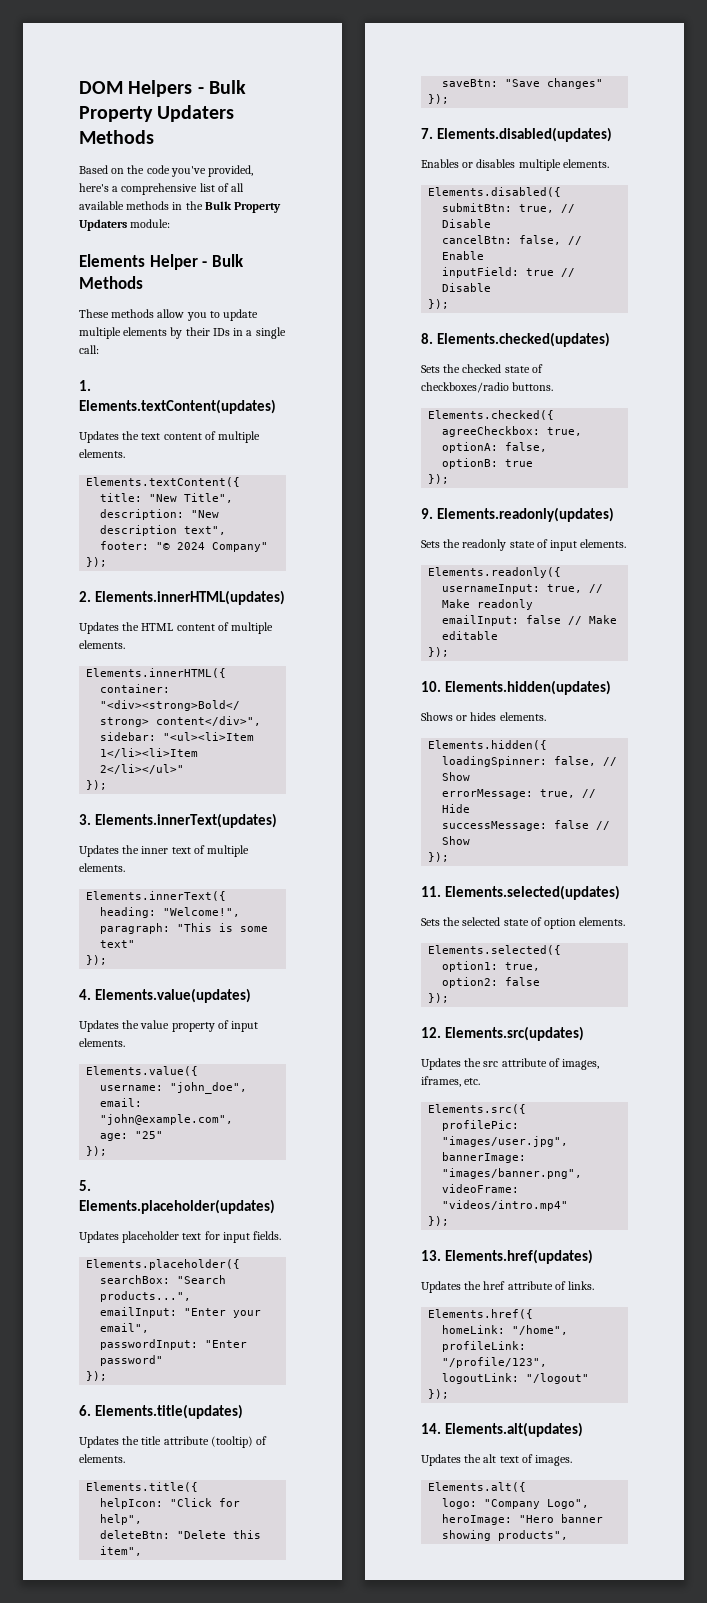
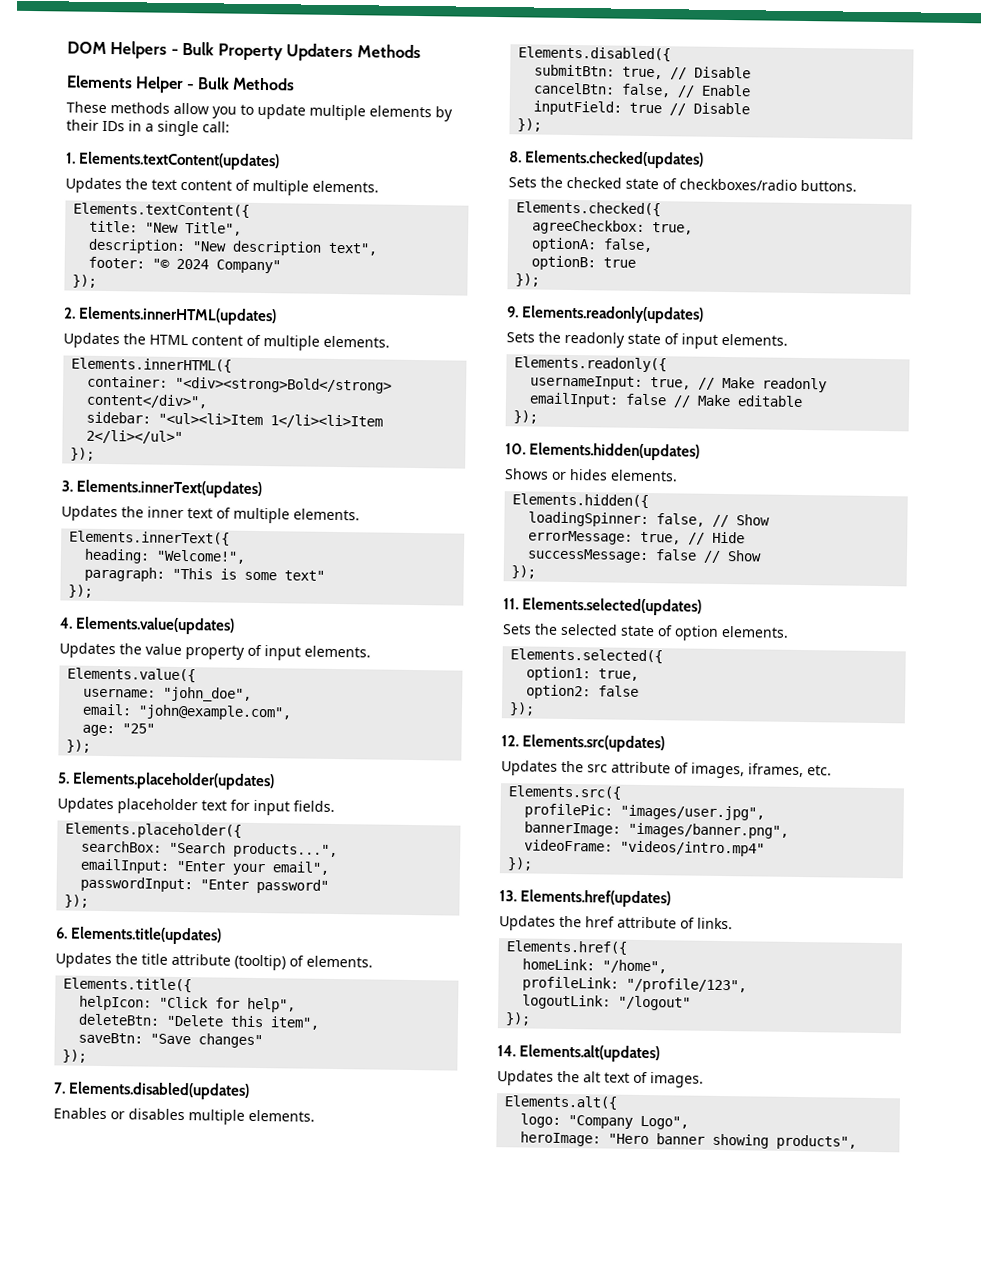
[79,165,254,177] [79,183,245,195] [79,201,282,213] [79,219,171,231] // Based on the code you've provided, here's a comprehensive list of all available methods in the Bulk Property Updaters module: -> (421, 51) none

